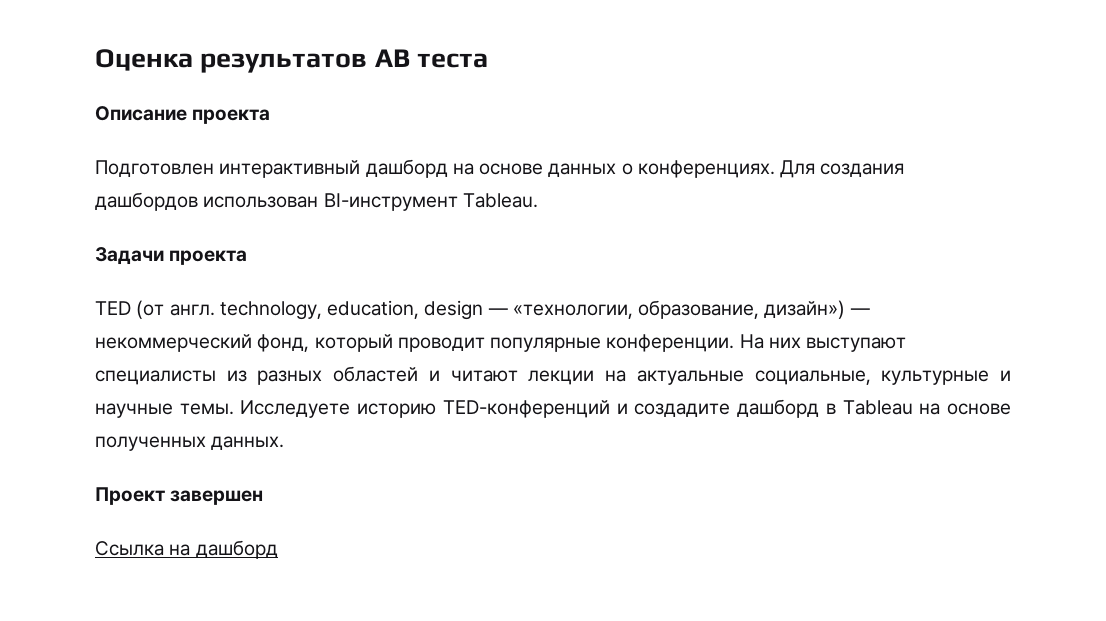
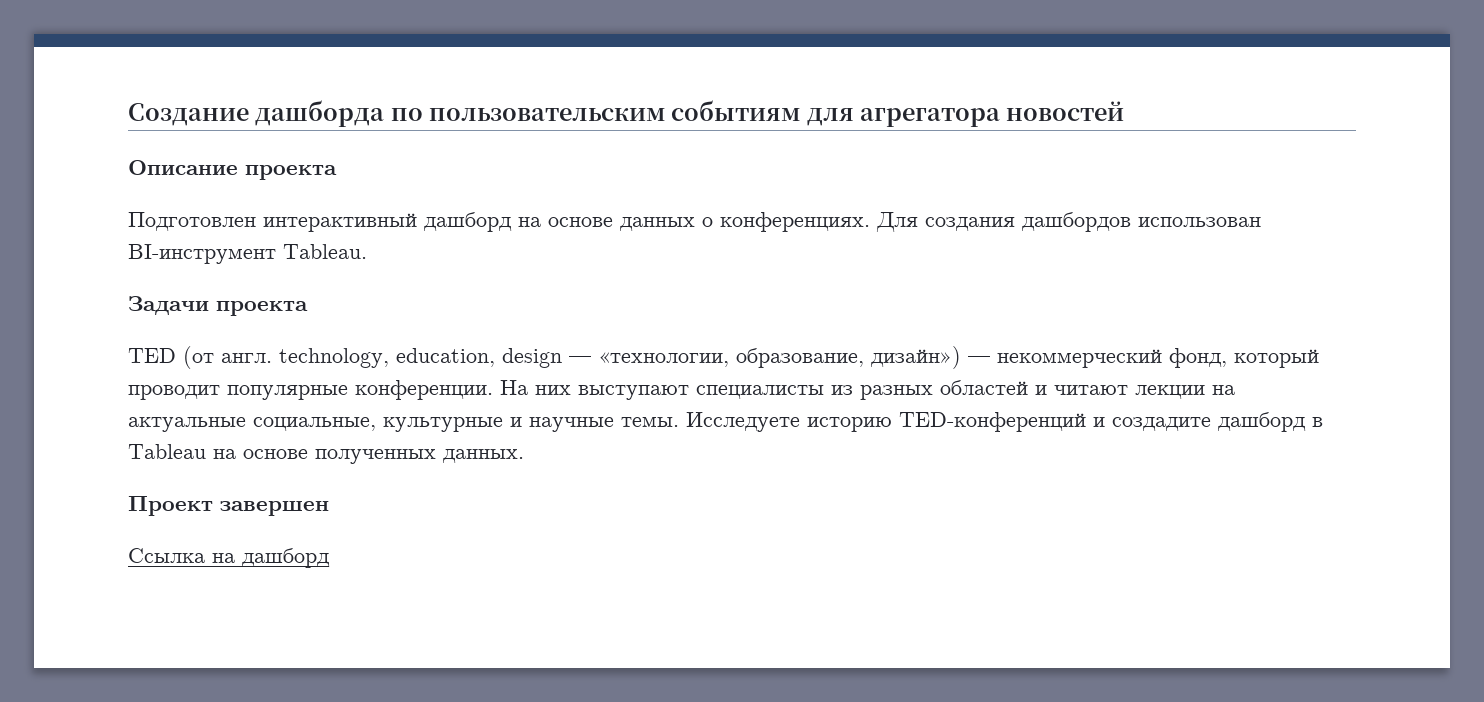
[95,49,488,73] Оценка результатов AB теста -> [128,100,1125,127] Создание дашборда по пользовательским событиям для агрегатора новостей

